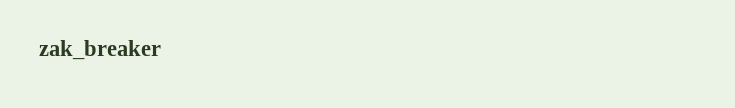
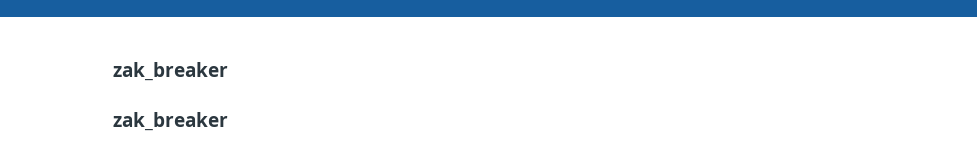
[39,40,161,60] zak_breaker -> [113,62,228,81] [113,112,228,131] zak_breaker // zak_breaker

